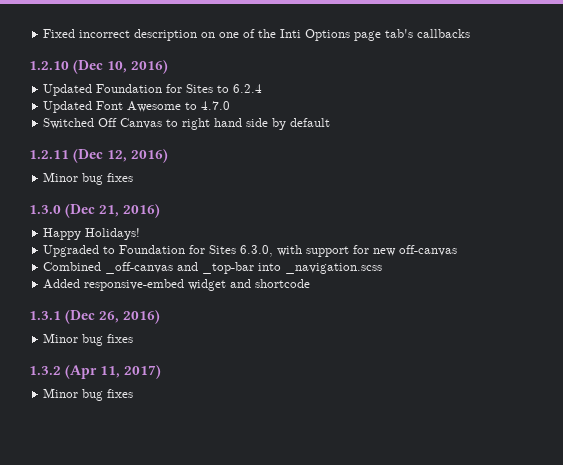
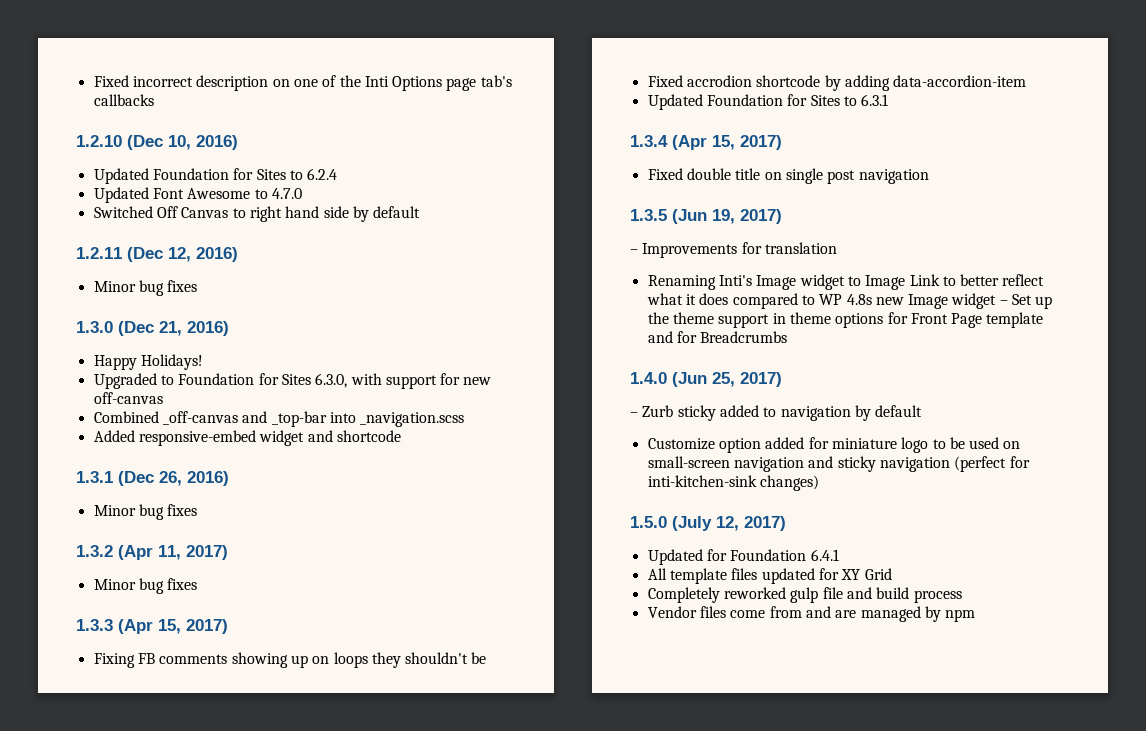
(134, 393) none -> [76,619,228,634] [93,652,487,668] [647,75,1027,91] [647,94,889,110] [630,135,782,150] [647,168,929,184] [630,209,782,224] [630,242,837,258] [647,274,1045,290] [646,293,1053,309] [647,312,1044,328] [647,331,788,343] [630,372,782,387] [630,405,923,421] [647,437,1021,453] [647,456,1030,472] [647,475,819,491] [630,516,786,531] [647,549,839,565] [647,568,892,584] [647,587,962,603] [647,606,976,622] // 1.3.3 (Apr 15, 2017) // Fixing FB comments showing up on loops they shouldn't be // Fixed accrodion shortcode by adding data-accordion-item // Updated Foundation for Sites to 6.3.1 // 1.3.4 (Apr 15, 2017) // Fixed double title on single post navigation // 1.3.5 (Jun 19, 2017) // – Improvements for translation // Renaming Inti's Image widget to Image Link to better reflect what it does compared to WP 4.8s new Image widget – Set up the theme support in theme options for Front Page template and for Breadcrumbs // 1.4.0 (Jun 25, 2017) // – Zurb sticky added to navigation by default // Customize option added for miniature logo to be used on small-screen navigation and sticky navigation (perfect for inti-kitchen-sink changes) // 1.5.0 (July 12, 2017) // Updated for Foundation 6.4.1 // All template files updated for XY Grid // Completely reworked gulp file and build process // Vendor files come from and are managed by npm

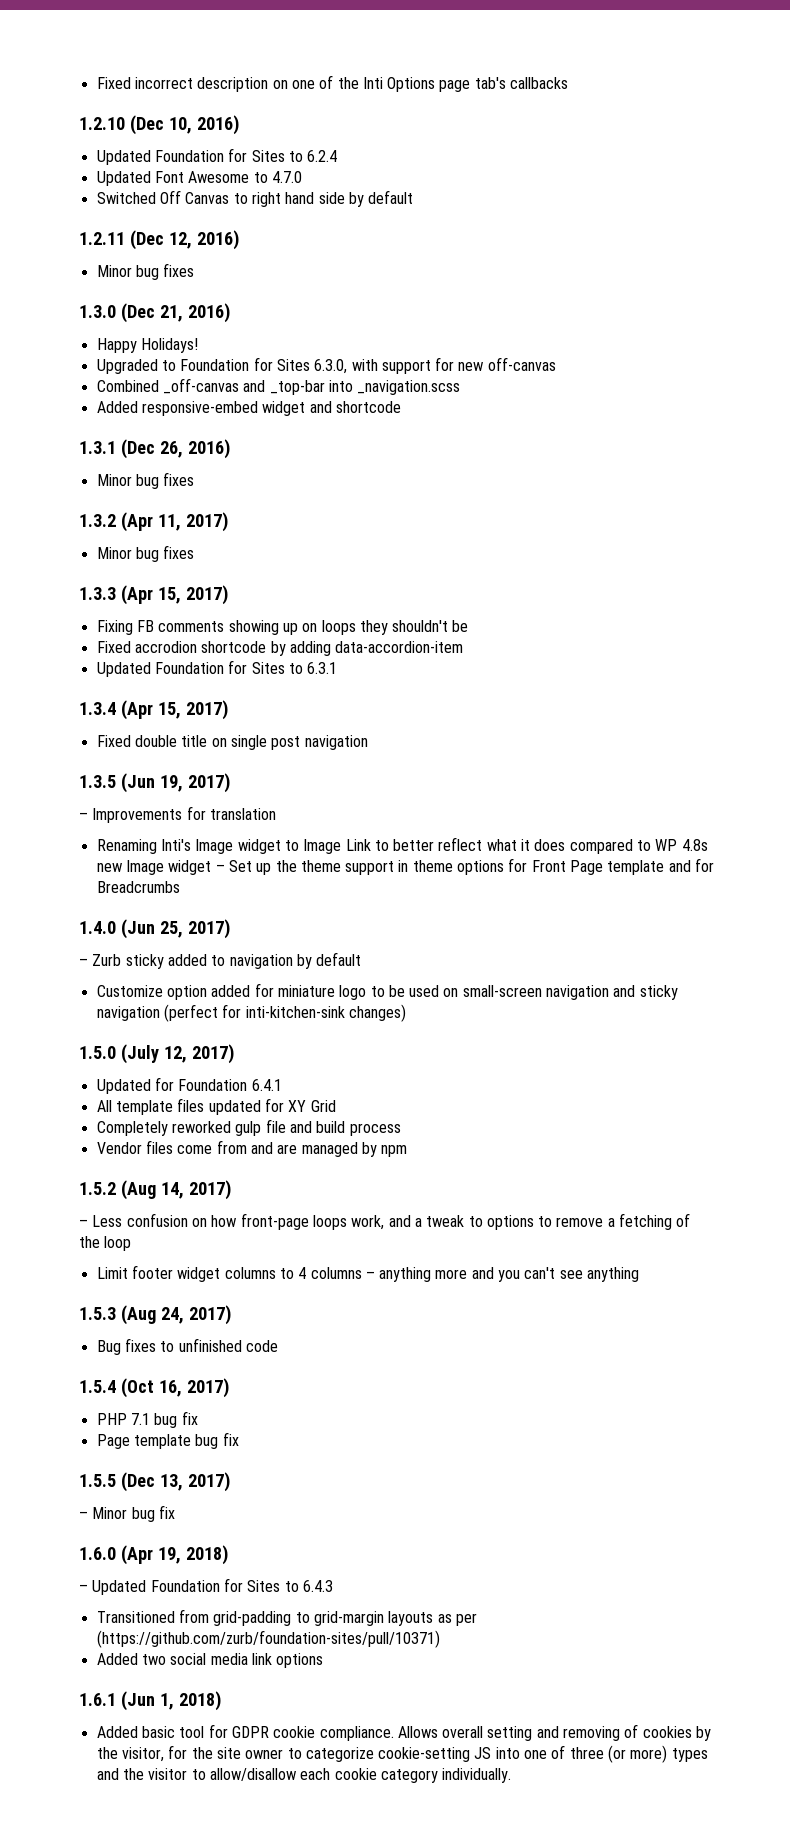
(976, 615) none -> [79,1180,231,1200] [79,1213,691,1230] [79,1236,132,1251] [96,1265,640,1282] [79,1305,231,1325] [96,1338,278,1355] [79,1378,229,1398] [96,1411,198,1428] [96,1432,239,1449] [79,1472,230,1492] [79,1505,175,1522] [79,1545,228,1565] [79,1578,333,1595] [96,1609,477,1626] [96,1630,440,1648] [96,1653,324,1668] [79,1691,221,1711] [96,1724,712,1741] [96,1745,708,1763] [96,1768,512,1783] // 1.5.2 (Aug 14, 2017) // – Less confusion on how front-page loops work, and a tweak to options to remove a fetching of the loop // Limit footer widget columns to 4 columns – anything more and you can't see anything // 1.5.3 (Aug 24, 2017) // Bug fixes to unfinished code // 1.5.4 (Oct 16, 2017) // PHP 7.1 bug fix // Page template bug fix // 1.5.5 (Dec 13, 2017) // – Minor bug fix // 1.6.0 (Apr 19, 2018) // – Updated Foundation for Sites to 6.4.3 // Transitioned from grid-padding to grid-margin layouts as per (https://github.com/zurb/foundation-sites/pull/10371) // Added two social media link options // 1.6.1 (Jun 1, 2018) // Added basic tool for GDPR cookie compliance. Allows overall setting and removing of cookies by the visitor, for the site owner to categorize cookie-setting JS into one of three (or more) types and the visitor to allow/disallow each cookie category individually.

